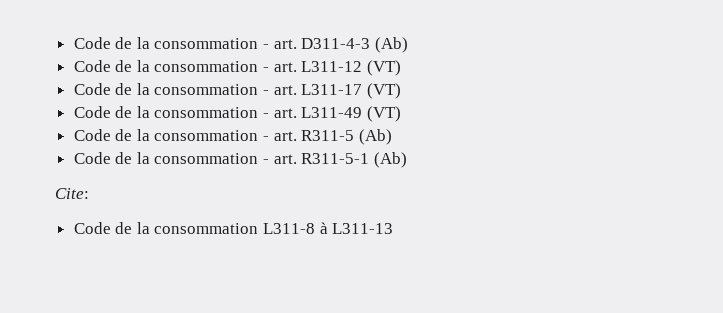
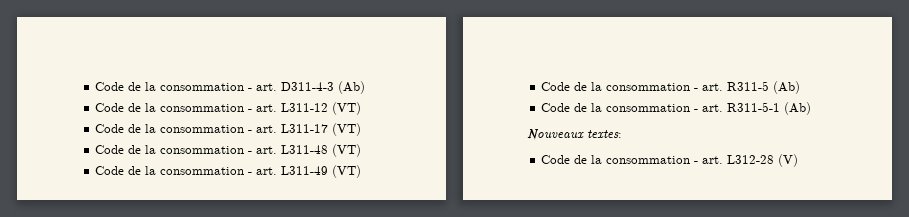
(401, 91) none -> [95,144,362,157] // Code de la consommation - art. L311-48 (VT)
[55,188,89,199] [73,222,394,234] Cite: // Code de la consommation L311-8 à L311-13 -> [527,129,622,141] [541,154,799,167] Nouveaux textes: // Code de la consommation - art. L312-28 (V)

